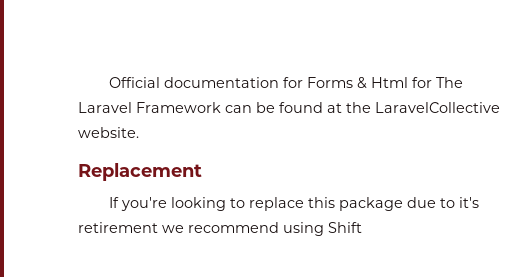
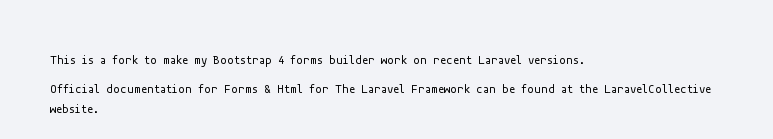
(108, 82) none -> [50,55,585,67] This is a fork to make my Bootstrap 4 forms builder work on recent Laravel versions. //
[78,163,202,181] [108,197,479,211] [78,222,362,236] // Replacement // If you're looking to replace this package due to it's retirement we recommend using Shift -> (99, 108) none

